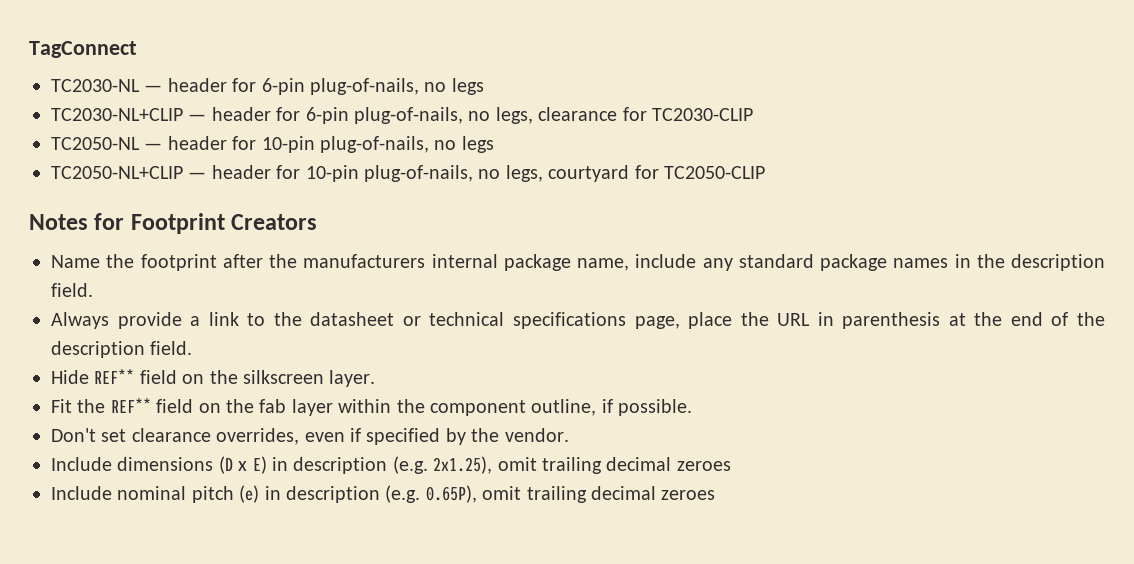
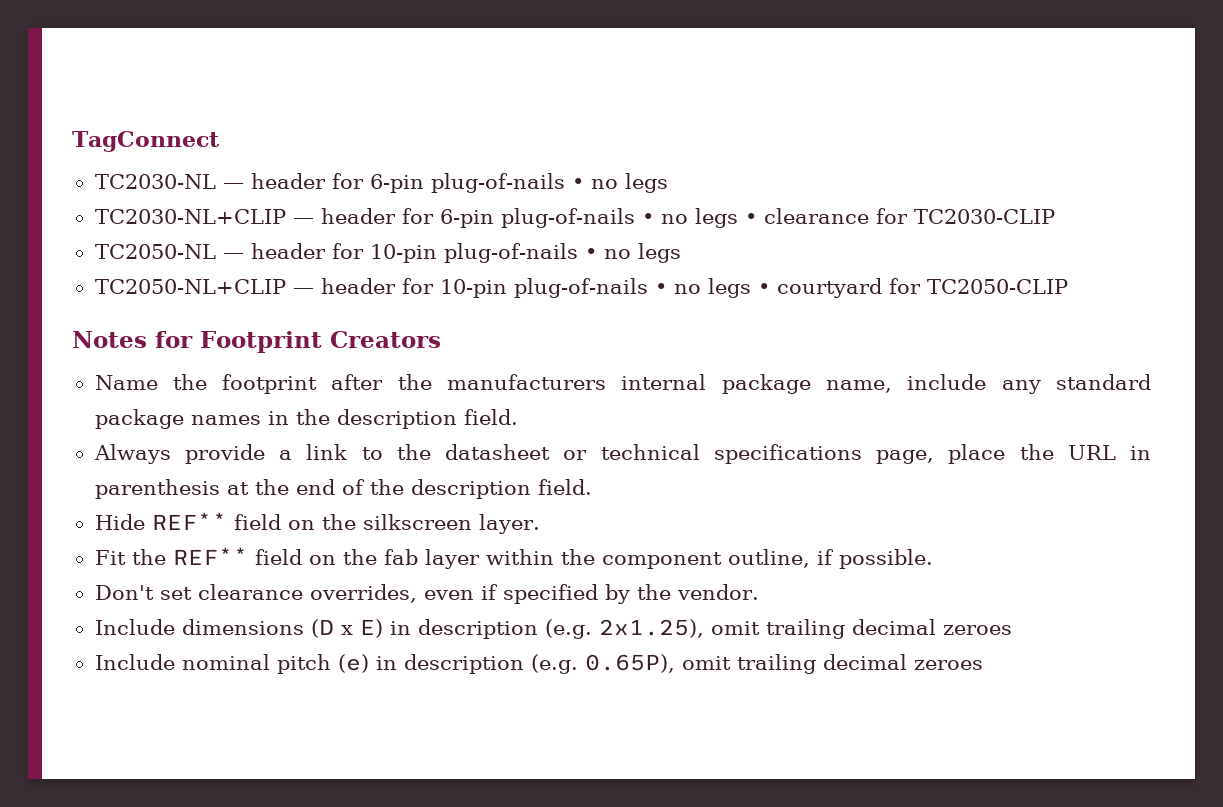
[310,78,419,95] plug-of-nails, -> [430,173,584,193] plug-of-nails •
[354,107,533,124] plug-of-nails, no legs, -> [500,208,757,228] plug-of-nails • no legs •
[320,136,429,153] plug-of-nails, -> [443,243,597,263] plug-of-nails •
[364,165,543,182] plug-of-nails, no legs, -> [513,278,770,298] plug-of-nails • no legs •

